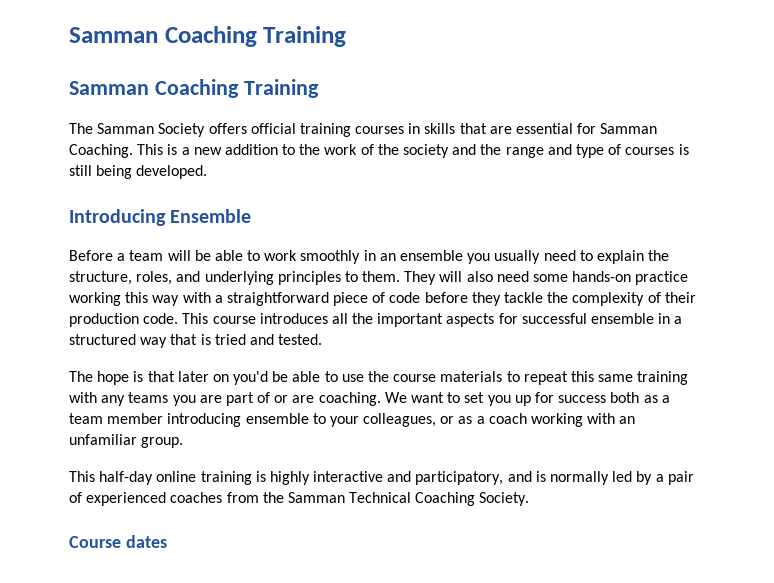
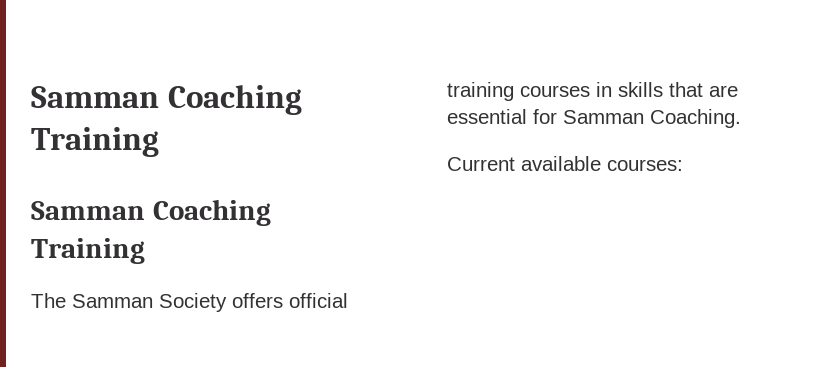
[137,144,689,158] [69,165,208,179] [69,209,252,226] [69,250,670,264] [69,271,689,285] [69,292,696,306] [69,313,683,327] [69,334,323,348] [69,371,689,385] [69,392,670,406] [69,413,636,427] [69,434,184,448] [69,471,694,485] [69,492,530,506] [69,535,167,548] This is a new addition to the work of the society and the range and type of courses is still being developed. // Introducing Ensemble // Before a team will be able to work smoothly in an ensemble you usually need to explain the structure, roles, and underlying principles to them. They will also need some hands-on practice working this way with a straightforward piece of code before they tackle the complexity of their production code. This course introduces all the important aspects for successful ensemble in a structured way that is tried and tested. // The hope is that later on you'd be able to use the course materials to repeat this same training with any teams you are part of or are coaching. We want to set you up for success both as a team member introducing ensemble to your colleagues, or as a coach working with an unfamiliar group. // This half-day online training is highly interactive and participatory, and is normally led by a pair of experienced coaches from the Samman Technical Coaching Society. // Course dates -> [447,156,683,171] // Current available courses:

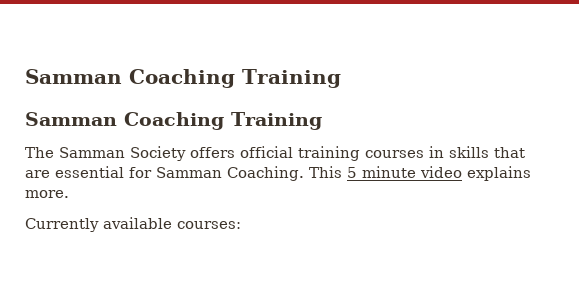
[447,157,515,171] // Current -> [309,166,531,181] [25,190,69,198] [25,218,99,232] This 5 minute video explains more. // Currently

